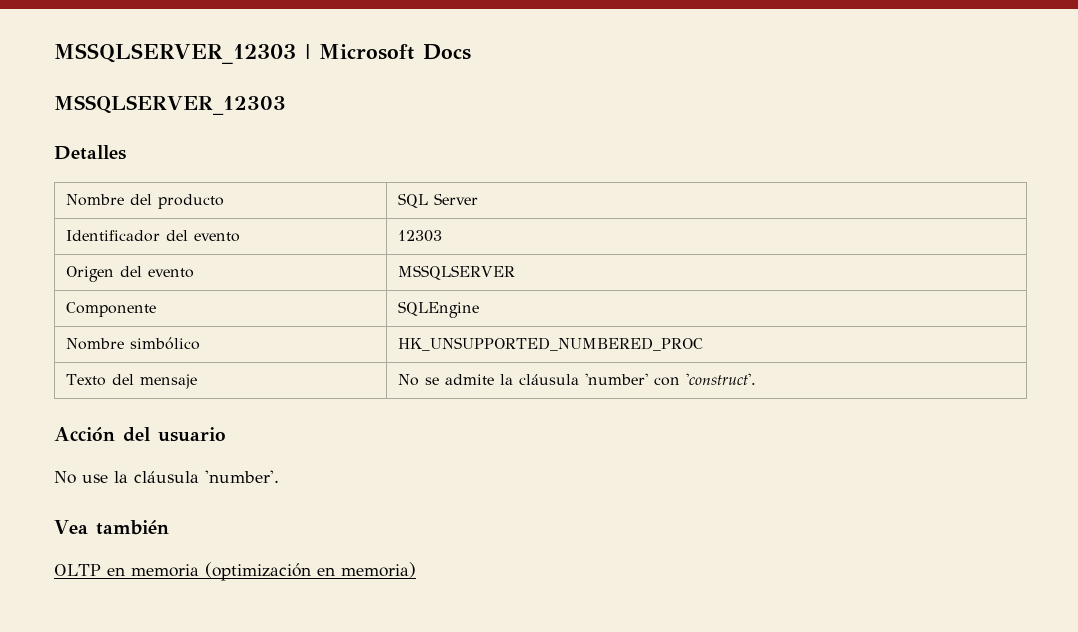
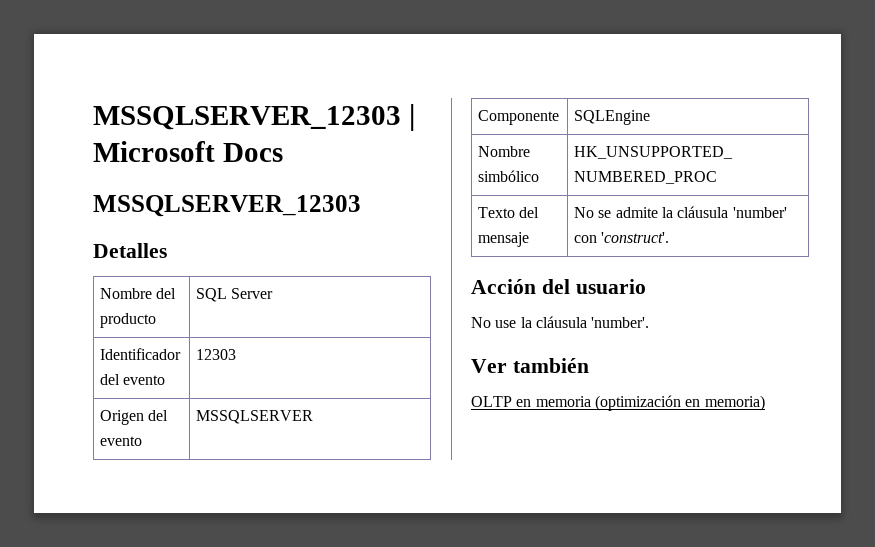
[54,520,88,534] Vea -> [471,359,507,373] Ver

